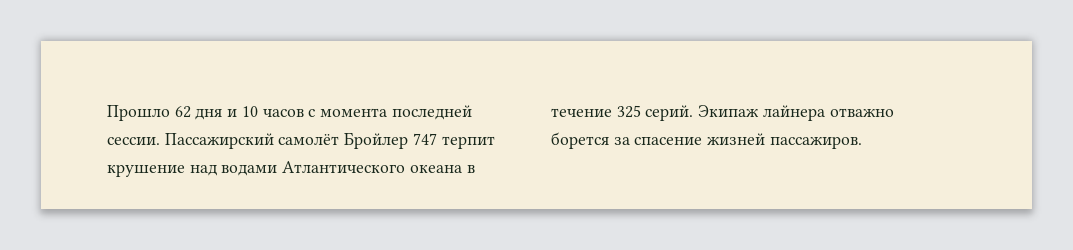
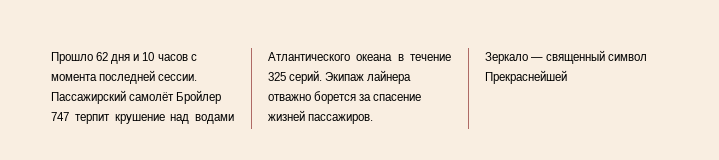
(862, 142) none -> [485,50,648,64] [485,70,567,84] // Зеркало — священный символ Прекраснейшей

